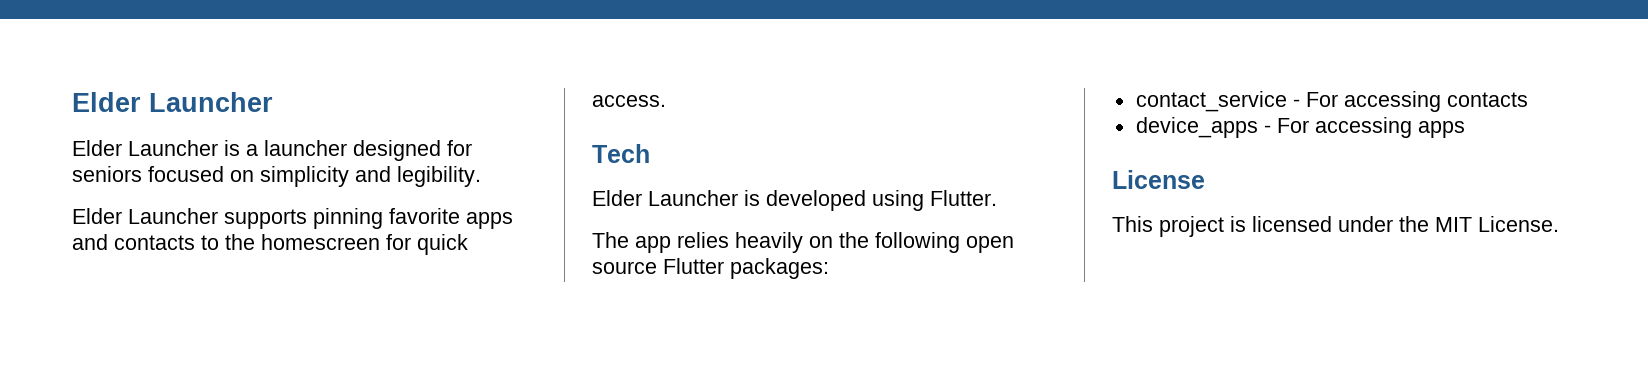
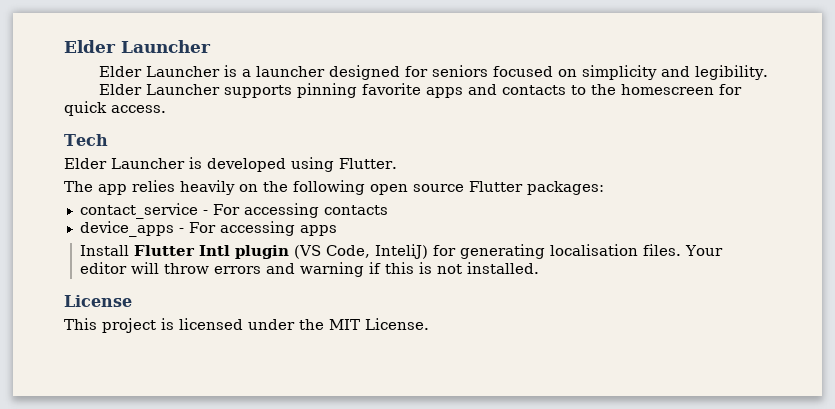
(1465, 129) none -> [80,244,724,259] [80,262,540,277] // Install Flutter Intl plugin (VS Code, InteliJ) for generating localisation files. Your editor will throw errors and warning if this is not installed.

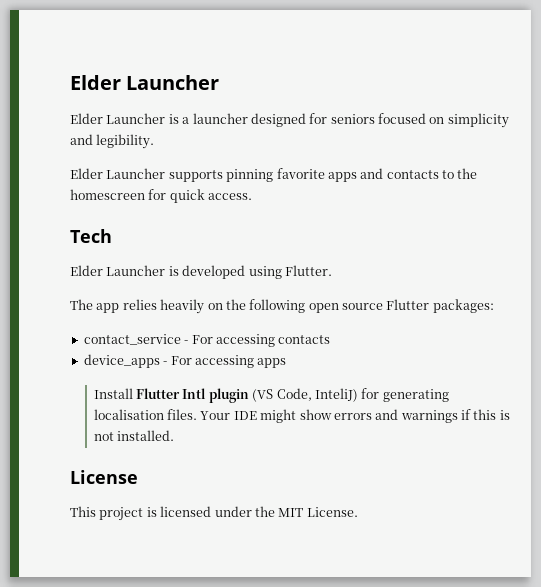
[80,262,210,274] editor will throw -> [233,409,332,423] IDE might show
[300,262,365,277] warning -> [400,410,458,423] warnings

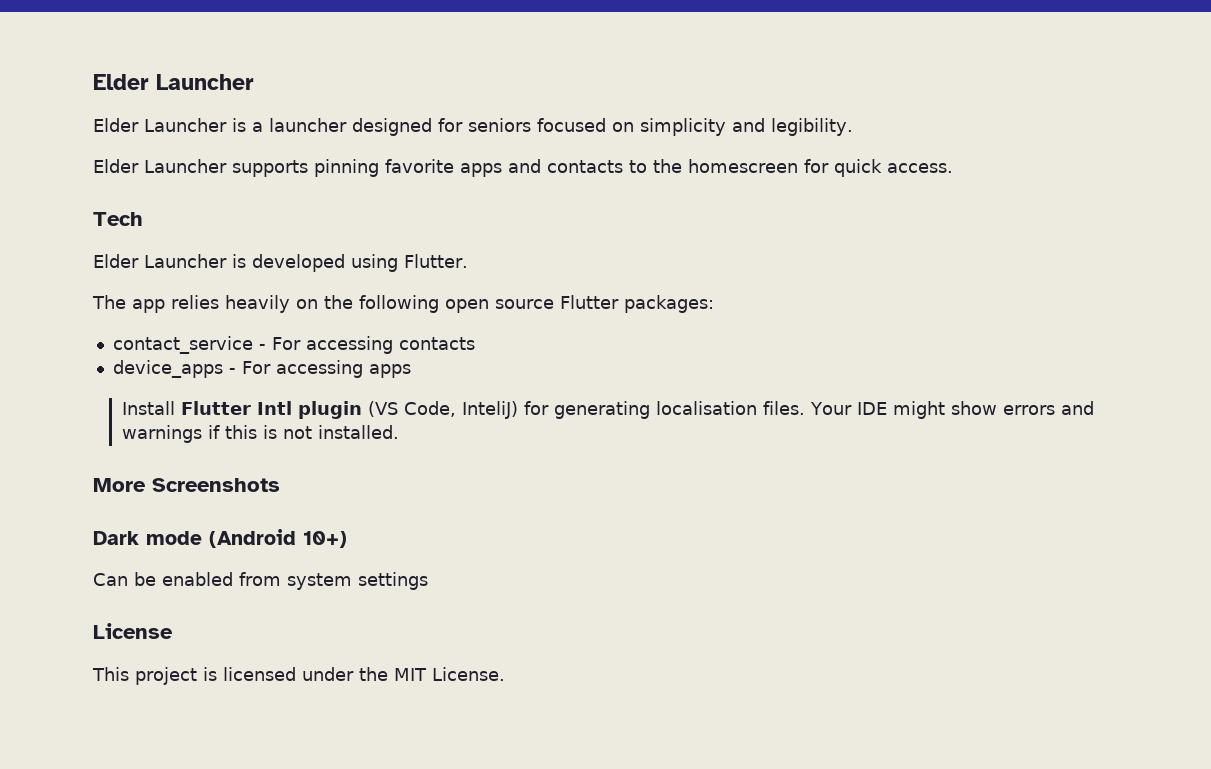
(175, 435) none -> [93,478,280,492] [93,529,347,548] [93,572,428,590] // More Screenshots // Dark mode (Android 10+) // Can be enabled from system settings

